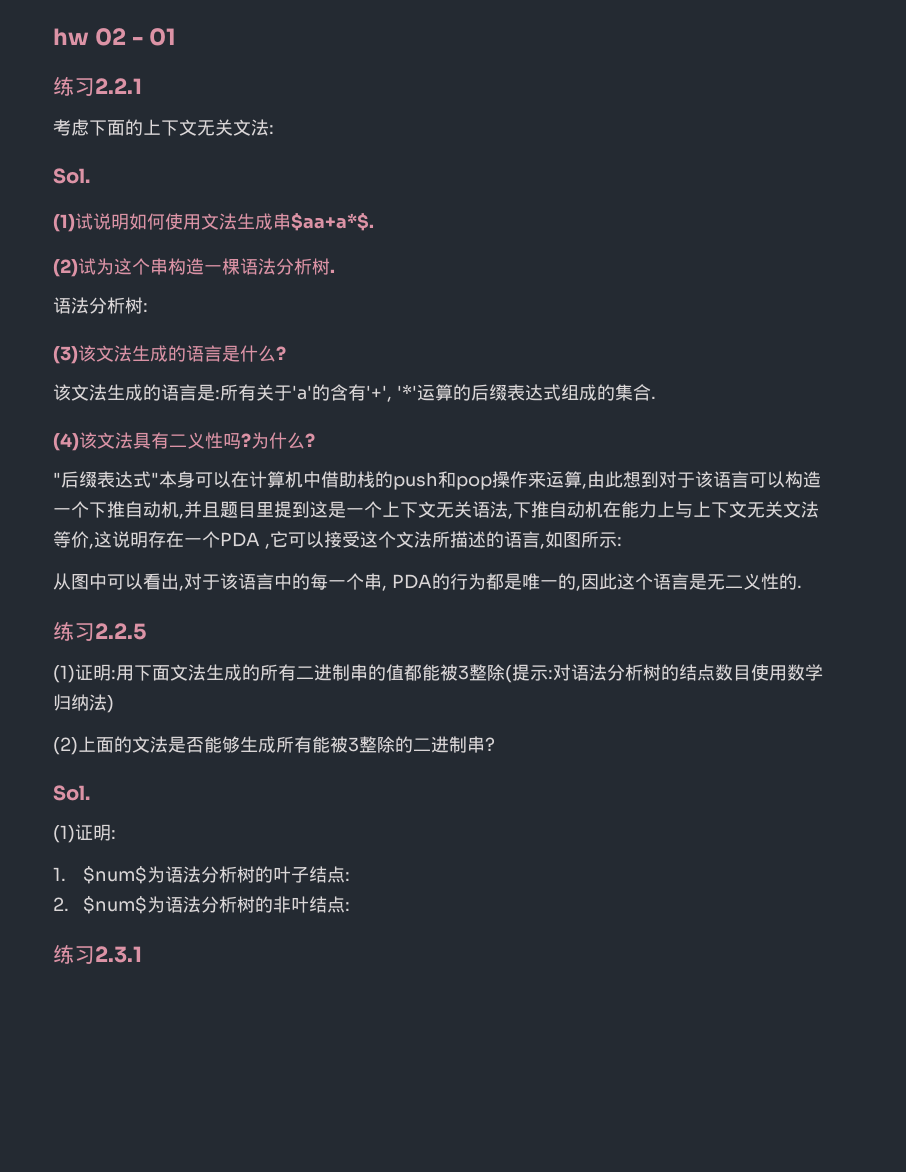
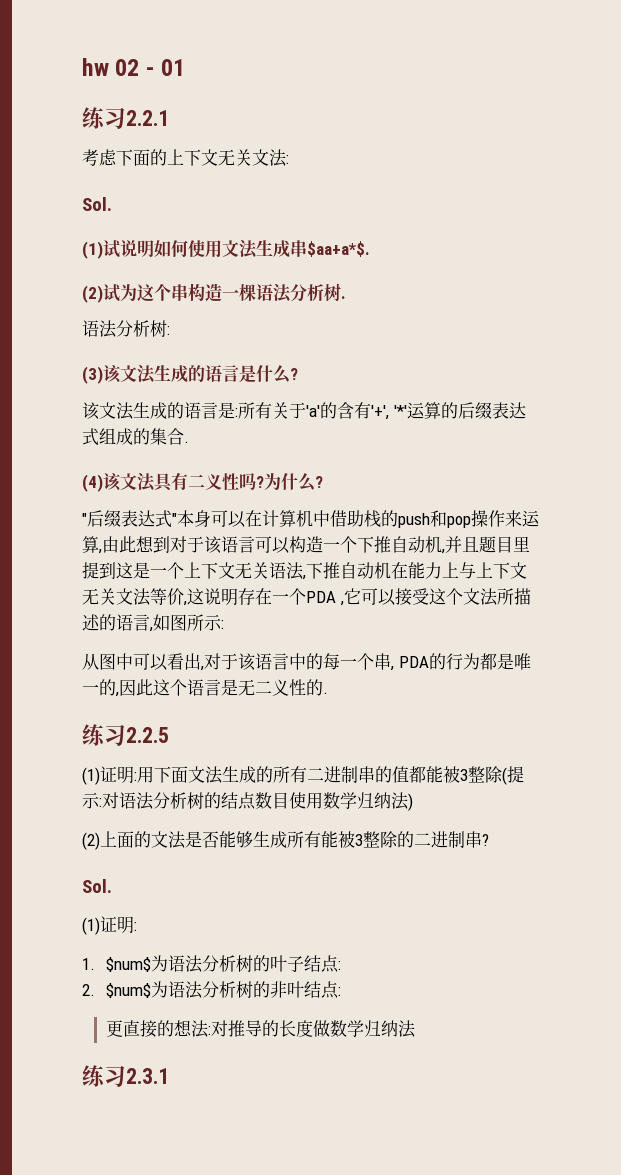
(350, 906) none -> [105,1020,416,1038] // 更直接的想法:对推导的长度做数学归纳法

